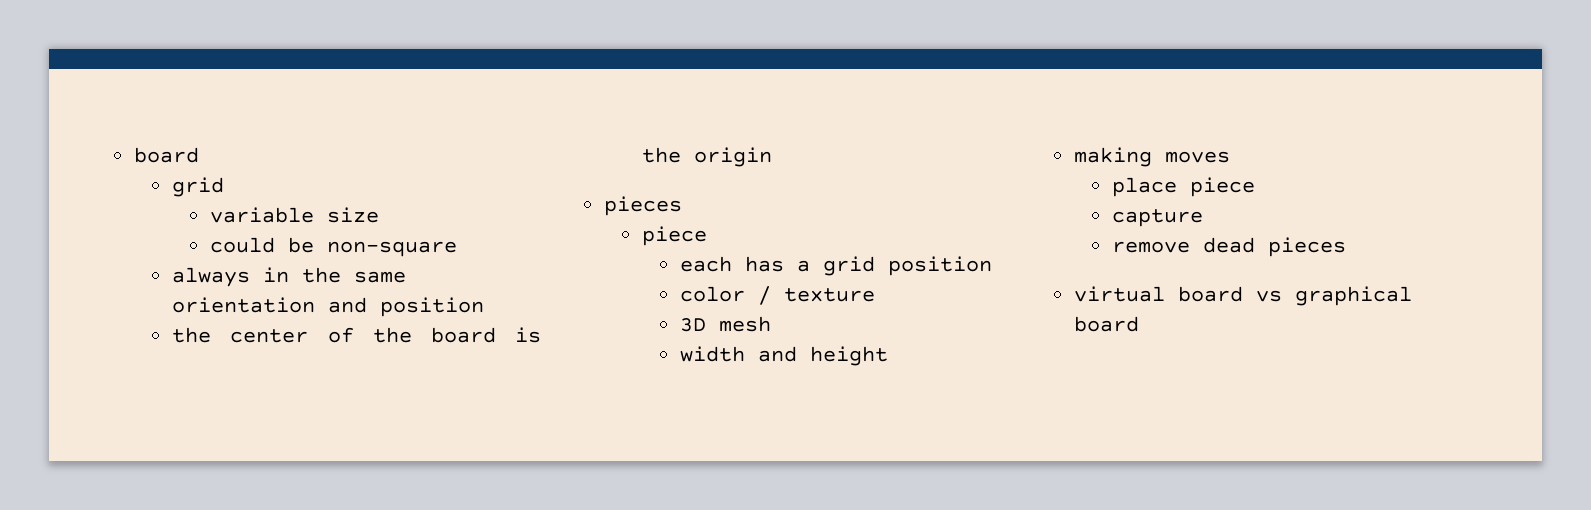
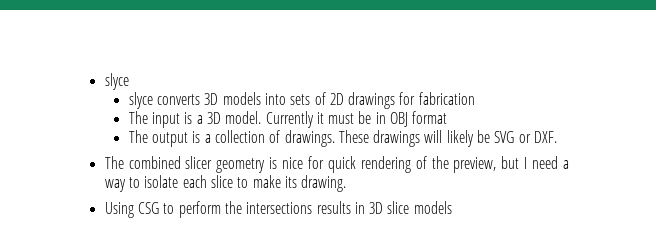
[134,147,200,163] [172,177,225,197] [210,207,380,223] [210,237,458,257] [172,267,407,287] [172,297,485,317] [172,327,541,343] [642,147,773,167] [604,196,683,216] [642,226,708,246] [680,256,993,276] [680,286,876,305] [680,316,772,332] [680,346,889,366] [1074,147,1231,167] [1112,177,1256,197] [1112,209,1204,227] [1112,237,1347,257] [1074,286,1413,306] [1074,316,1140,332] board // grid // variable size // could be non-square // always in the same orientation and position // the center of the board is the origin // pieces // piece // each has a grid position // color / texture // 3D mesh // width and height // making moves // place piece // capture // remove dead pieces // virtual board vs graphical board -> [104,73,129,90] [128,92,475,109] [128,111,448,128] [128,130,558,147] [104,156,569,173] [104,175,347,192] [104,201,452,218] slyce // slyce converts 3D models into sets of 2D drawings for fabrication // The input is a 3D model. Currently it must be in OBJ format // The output is a collection of drawings. These drawings will likely be SVG or DXF. // The combined slicer geometry is nice for quick rendering of the preview, but I need a way to isolate each slice to make its drawing. // Using CSG to perform the intersections results in 3D slice models

